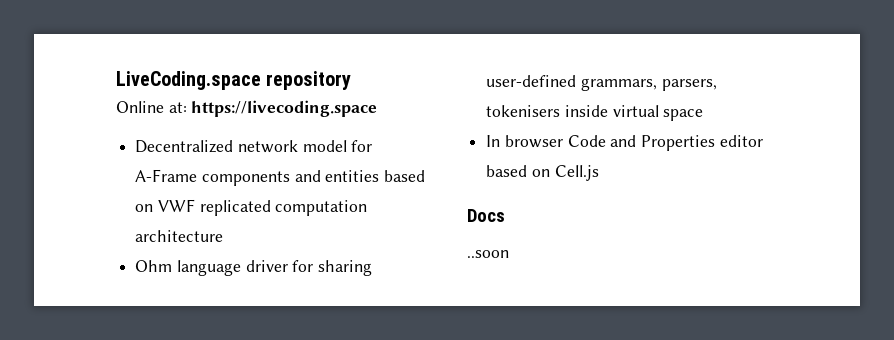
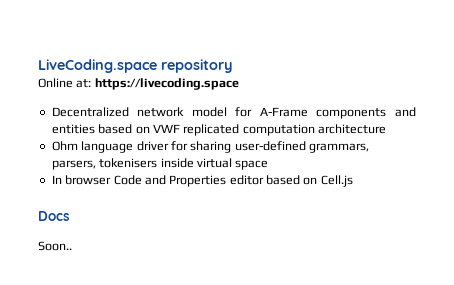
[467,250,509,258] ..soon -> [38,241,72,251] Soon..

